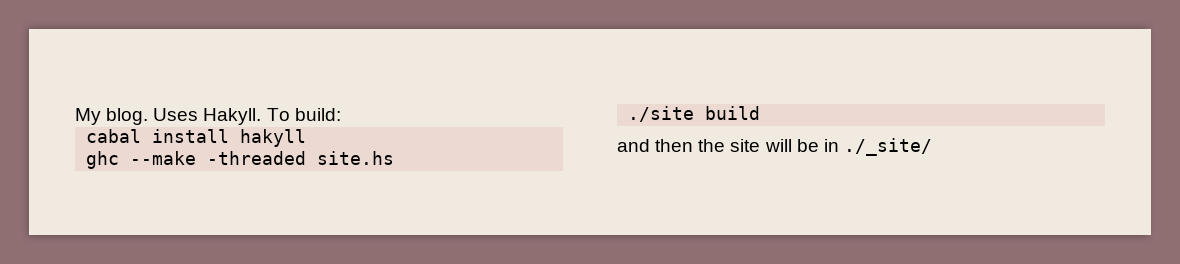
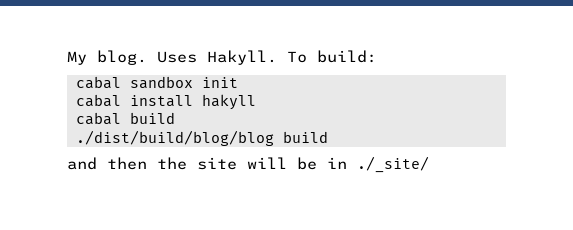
(341, 114) none -> [75,76,238,89] // cabal sandbox init
[86,151,395,169] [628,106,695,122] ghc --make -threaded site.hs // ./site -> [75,112,175,125] [75,130,274,146] cabal build // ./dist/build/blog/blog

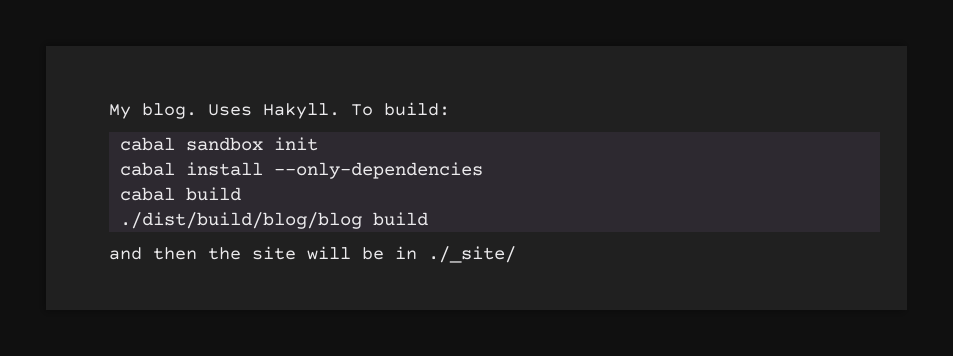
[201,94,256,110] hakyll -> [274,162,484,179] --only-dependencies

